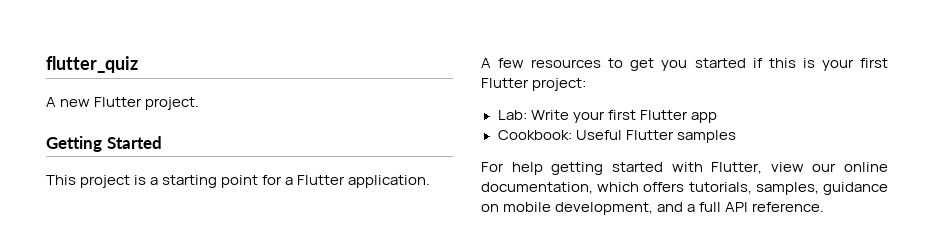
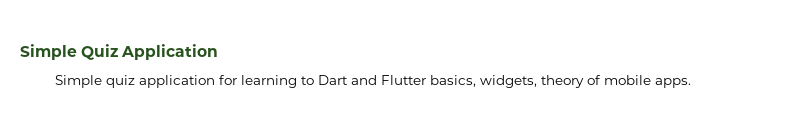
[46,56,138,73] [46,97,200,110] [46,136,162,152] [46,175,431,188] [481,58,888,71] [481,78,587,91] [497,110,717,123] [497,130,736,143] [481,162,888,175] [481,182,888,195] [481,202,825,215] flutter_quiz // A new Flutter project. // Getting Started // This project is a starting point for a Flutter application. // A few resources to get you started if this is your first Flutter project: // Lab: Write your first Flutter app // Cookbook: Useful Flutter samples // For help getting started with Flutter, view our online documentation, which offers tutorials, samples, guidance on mobile development, and a full API reference. -> [20,44,219,60] [54,75,691,88] Simple Quiz Application // Simple quiz application for learning to Dart and Flutter basics, widgets, theory of mobile apps.

